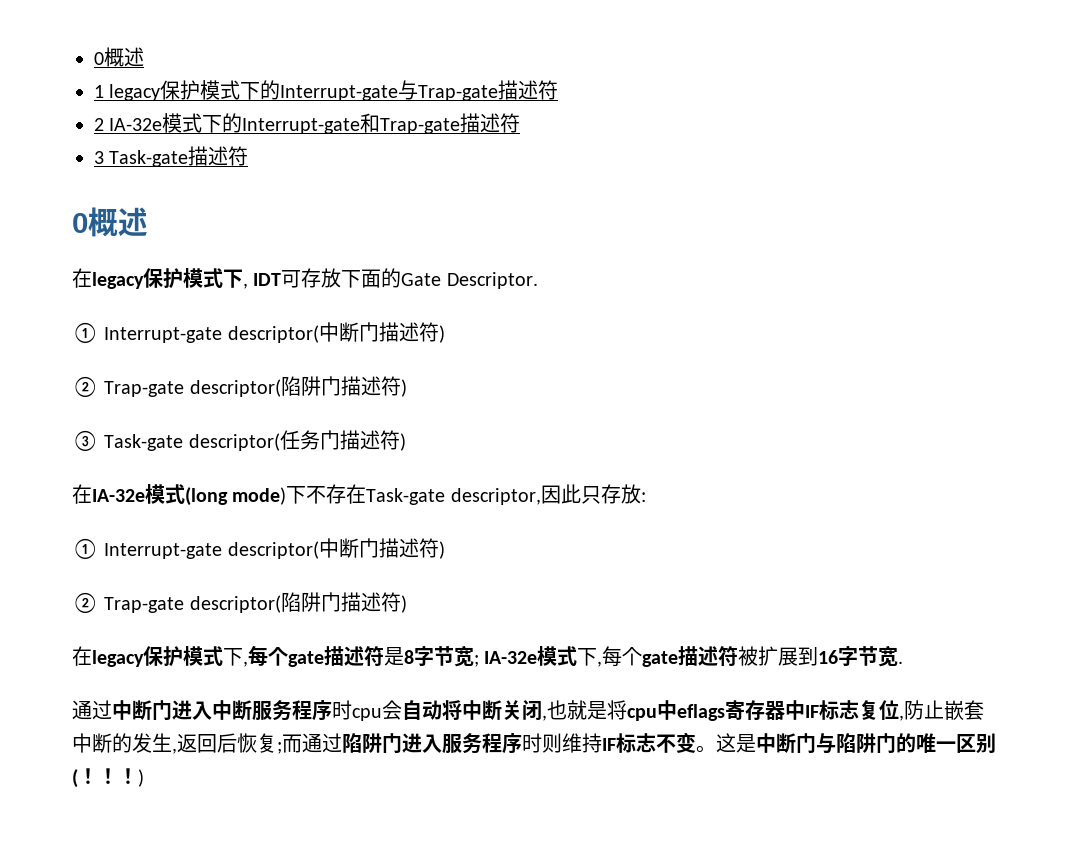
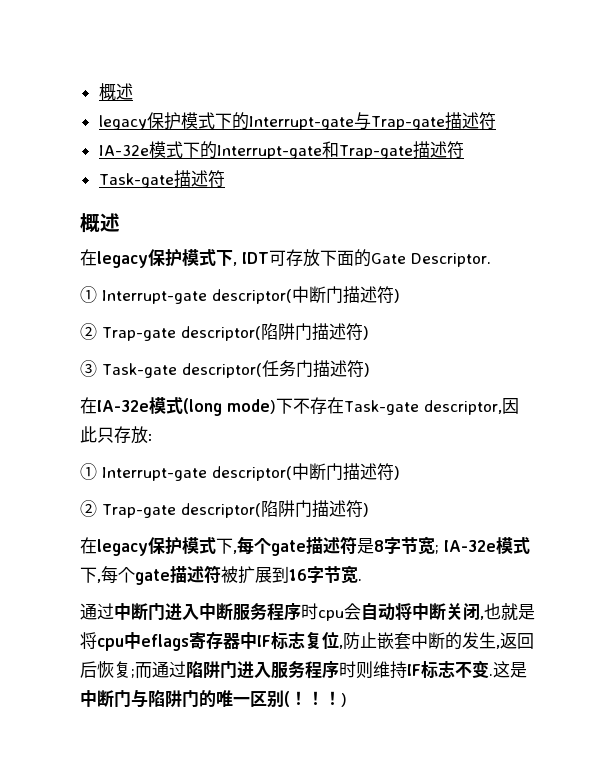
[94,47,144,67] [94,85,104,98] 0概述 // 1 -> [98,83,133,101] 概述 //
[94,118,104,131] 2 -> (496, 121) none
[94,151,104,164] 3 -> (464, 150) none
[72,213,88,233] 0 -> (225, 179) none
[696,745,716,753] 。 -> [489,674,493,676] .

